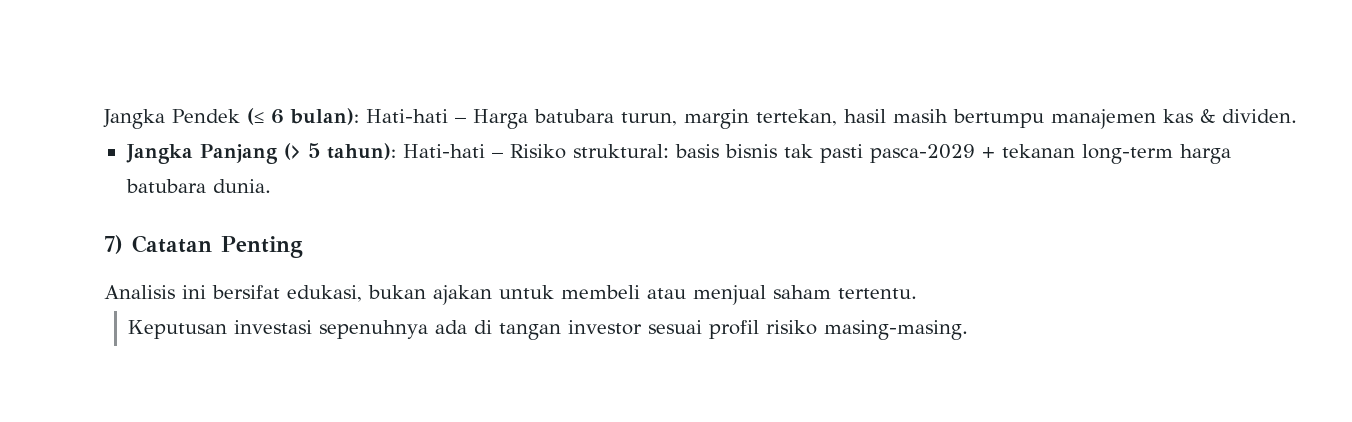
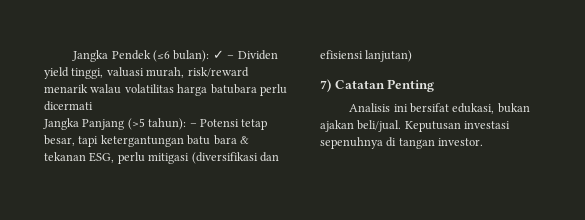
[246,108,1297,129] [125,143,1231,164] [125,179,271,193] (≤ 6 bulan): Hati-hati – Harga batubara turun, margin tertekan, hasil masih bertumpu manajemen kas & dividen. // Jangka Panjang (> 5 tahun): Hati-hati – Risiko struktural: basis bisnis tak pasti pasca-2029 + tekanan long-term harga batubara dunia. -> [153,50,278,62] [44,67,249,79] [44,84,287,96] [44,101,93,111] [43,118,268,130] [44,135,249,147] [44,152,279,164] [320,50,413,62] (≤6 bulan): ✓ – Dividen yield tinggi, valuasi murah, risk/reward menarik walau volatilitas harga batubara perlu dicermati // Jangka Panjang (>5 tahun): – Potensi tetap besar, tapi ketergantungan batu bara & tekanan ESG, perlu mitigasi (diversifikasi dan efisiensi lanjutan)
[499,285,917,305] untuk membeli atau menjual saham tertentu. // -> [357,120,402,132] beli/jual.
[435,320,468,334] ada -> (383, 143) none
[568,320,969,340] investor sesuai profil risiko masing-masing. -> [438,138,484,146] investor.

